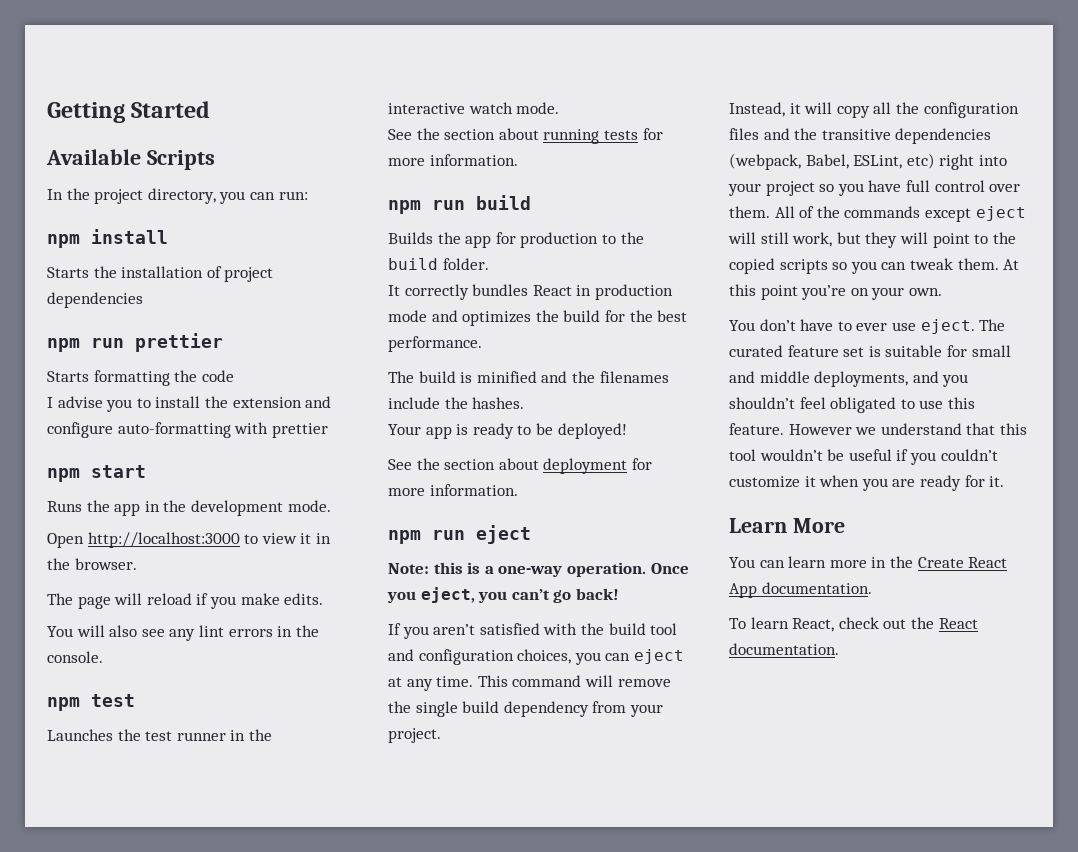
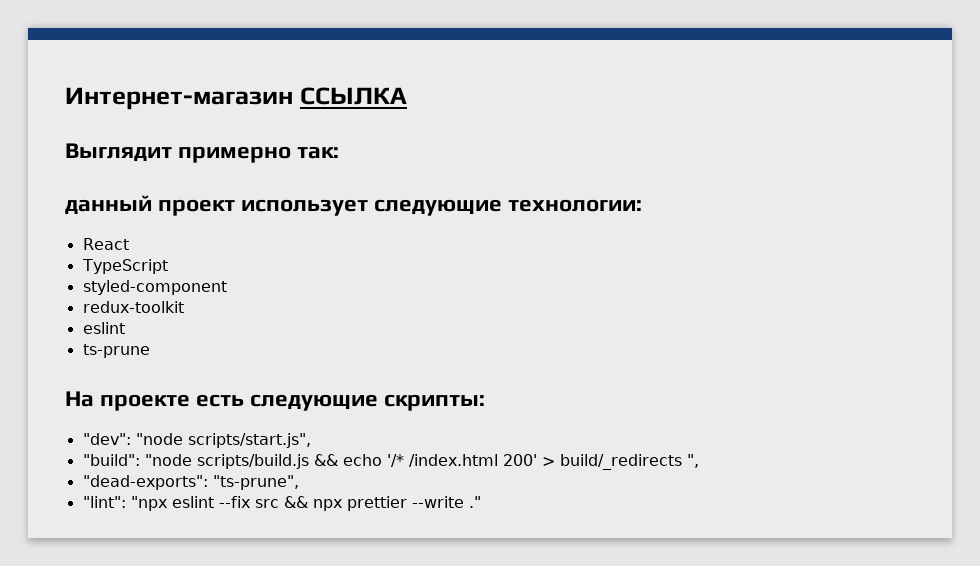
[47,101,211,123] [46,149,215,170] [47,188,308,204] [47,229,168,248] [47,266,274,282] [47,292,143,308] [47,333,223,352] [47,370,234,386] [47,396,332,412] [47,422,328,438] [47,465,146,482] [47,500,331,516] [47,532,331,548] [47,558,137,570] [47,593,324,609] [47,625,319,641] [47,651,103,663] [47,694,135,711] [47,729,272,741] [388,102,560,114] [388,128,663,144] [388,154,518,166] [388,195,531,214] [388,232,644,248] [388,258,489,270] [388,284,673,300] [388,310,688,326] [388,336,482,352] [388,371,669,383] [388,397,525,409] [388,423,627,439] [388,458,652,474] [388,484,518,496] [388,525,531,544] [388,562,689,577] [387,587,619,603] [388,623,678,639] [388,649,684,665] [388,675,671,691] [388,701,663,717] [388,728,441,743] [729,102,1019,118] [729,128,992,144] [729,153,1007,170] [728,180,1021,196] [729,206,1026,222] [728,232,1016,248] [729,258,1020,274] [729,284,942,300] [729,319,1006,334] [729,345,1011,357] [729,371,969,387] [729,397,975,413] [729,423,1027,435] [729,449,998,465] [729,475,1005,491] [729,518,845,533] [729,556,1008,568] [729,582,872,598] [729,617,978,632] [729,643,839,655] Getting Started // Available Scripts // In the project directory, you can run: // npm install // Starts the installation of project dependencies // npm run prettier // Starts formatting the code // I advise you to install the extension and configure auto-formatting with prettier // npm start // Runs the app in the development mode. // Open http://localhost:3000 to view it in the browser. // The page will reload if you make edits. // You will also see any lint errors in the console. // npm test // Launches the test runner in the interactive watch mode. // See the section about running tests for more information. // npm run build // Builds the app for production to the build folder. // It correctly bundles React in production mode and optimizes the build for the best performance. // The build is minified and the filenames include the hashes. // Your app is ready to be deployed! // See the section about deployment for more information. // npm run eject // Note: this is a one-way operation. Once you eject, you can’t go back! // If you aren’t satisfied with the build tool and configuration choices, you can eject at any time. This command will remove the single build dependency from your project. // Instead, it will copy all the configuration files and the transitive dependencies (webpack, Babel, ESLint, etc) right into your project so you have full control over them. All of the commands except eject will still work, but they will point to the copied scripts so you can tweak them. At this point you’re on your own. // You don’t have to ever use eject. The curated feature set is suitable for small and middle deployments, and you shouldn’t feel obligated to use this feature. However we understand that this tool wouldn’t be useful if you couldn’t customize it when you are ready for it. // Learn More // You can learn more in the Create React App documentation. // To learn React, check out the React documentation. -> [65,87,407,110] [65,143,340,163] [65,195,643,216] [82,238,129,250] [81,259,168,274] [82,280,227,295] [82,301,184,313] [82,322,125,334] [82,344,150,358] [65,391,486,411] [82,433,311,448] [82,454,699,470] [82,475,299,490] [82,496,481,511] Интернет-магазин ССЫЛКА // Выглядит примерно так: // данный проект использует следующие технологии: // React // TypeScript // styled-component // redux-toolkit // eslint // ts-prune // На проекте есть следующие скрипты: // "dev": "node scripts/start.js", // "build": "node scripts/build.js && echo '/* /index.html 200' > build/_redirects ", // "dead-exports": "ts-prune", // "lint": "npx eslint --fix src && npx prettier --write ."

